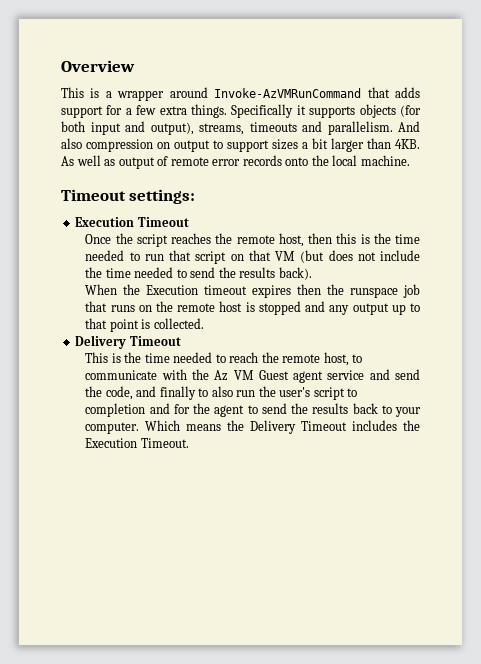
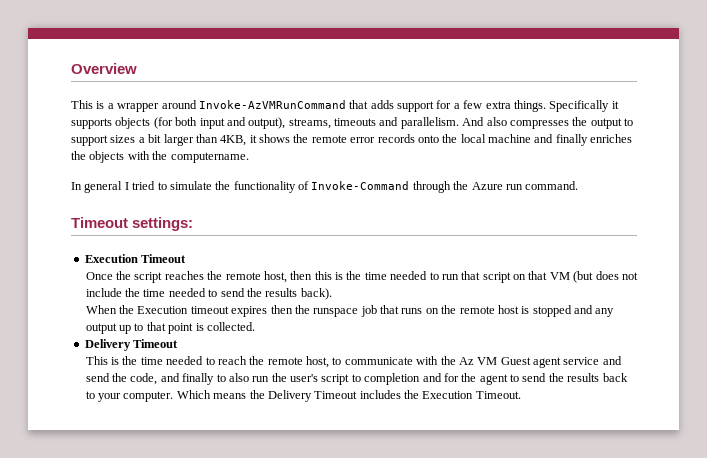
[86,139,170,152] compression on -> [509,117,588,129] compresses the
[395,139,420,149] [61,155,169,169] 4KB. As well as output of -> [220,134,309,146] 4KB, it shows the
[360,155,410,166] machine. -> [488,134,633,146] [71,151,249,163] [71,181,579,193] machine and finally enriches the objects with the computername. // In general I tried to simulate the functionality of Invoke-Command through the Azure run command.

